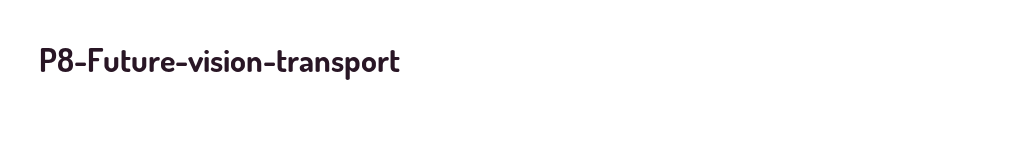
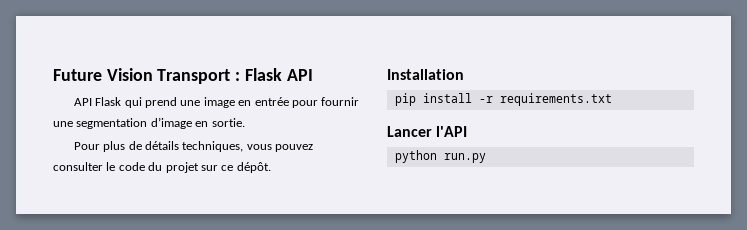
[39,48,400,80] P8-Future-vision-transport -> [53,68,313,84] [73,97,360,108] [53,117,245,129] [73,141,314,152] [53,162,271,173] [387,69,464,80] [394,93,612,106] [387,126,468,137] [394,150,486,163] Future Vision Transport : Flask API // API Flask qui prend une image en entrée pour fournir une segmentation d’image en sortie. // Pour plus de détails techniques, vous pouvez consulter le code du projet sur ce dépôt. // Installation // pip install -r requirements.txt // Lancer l'API // python run.py

